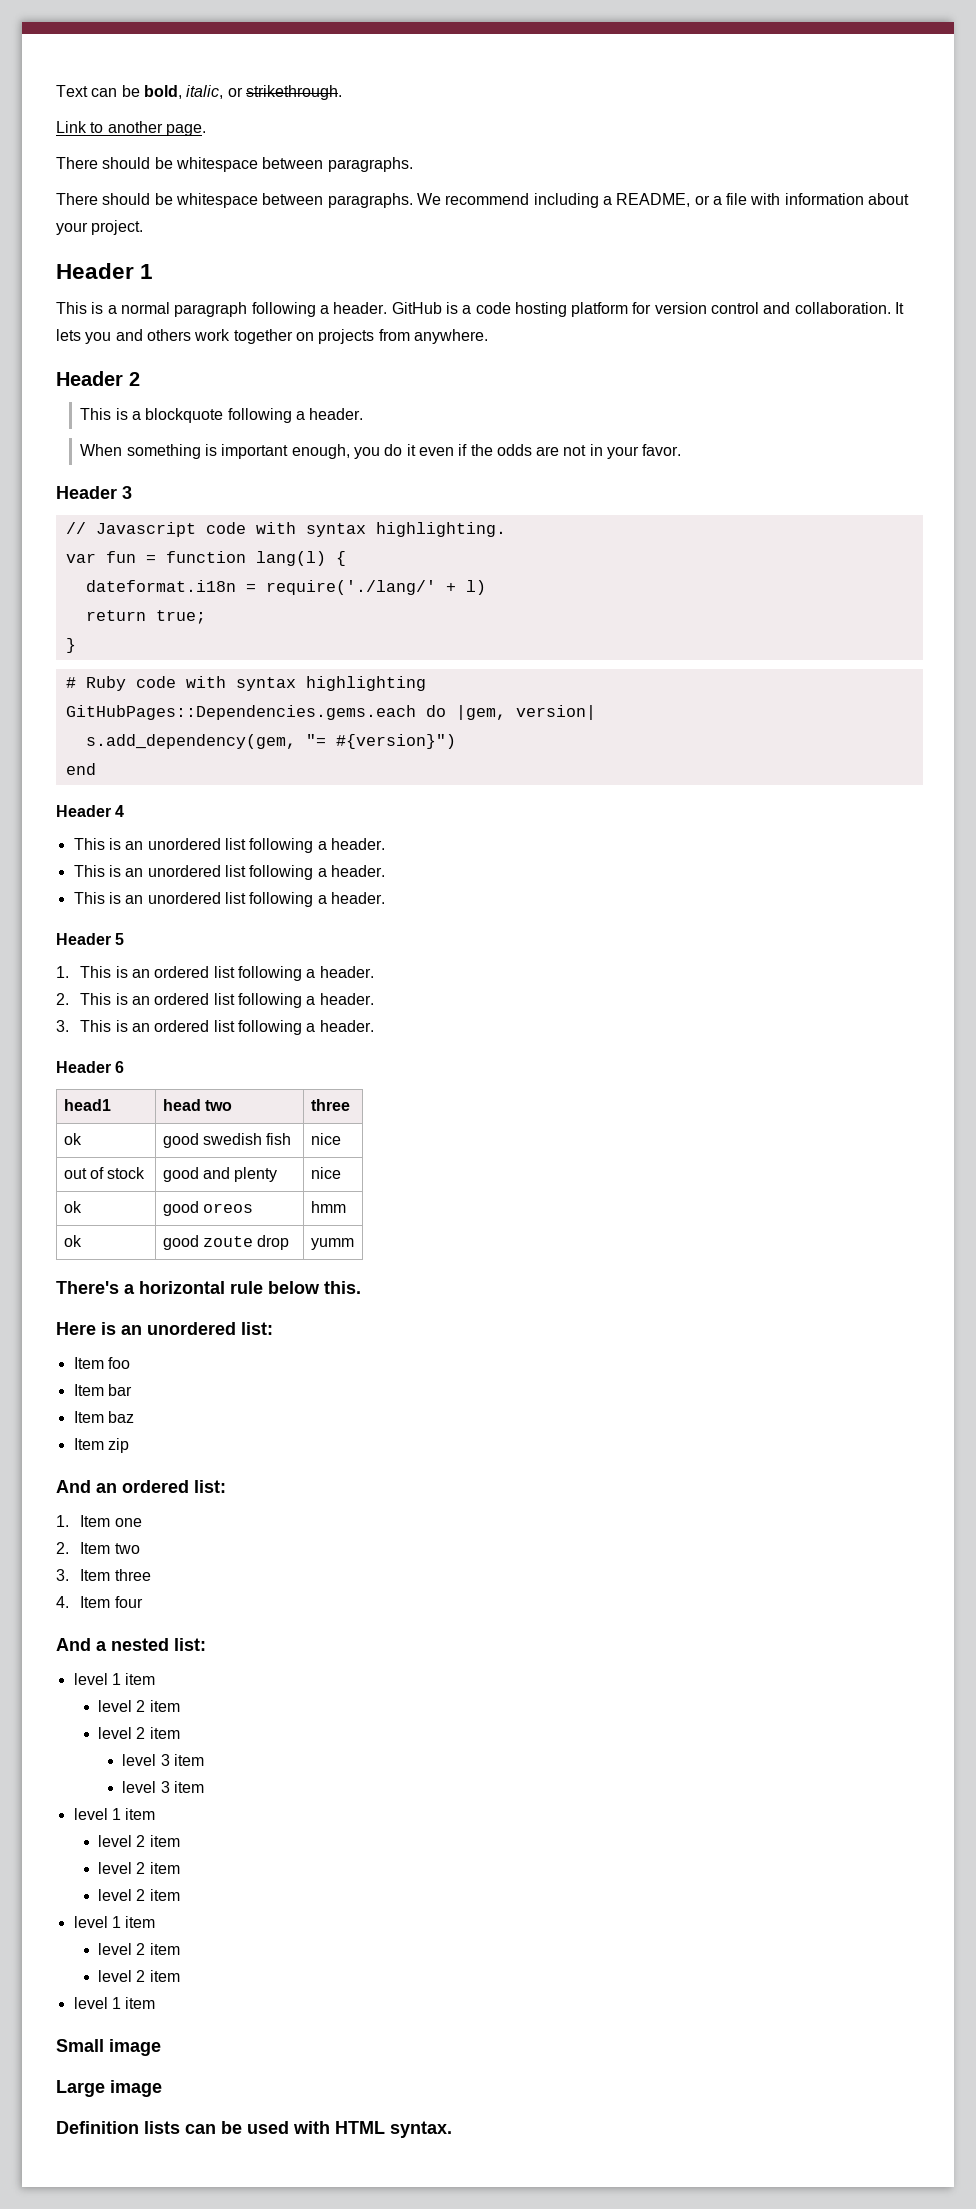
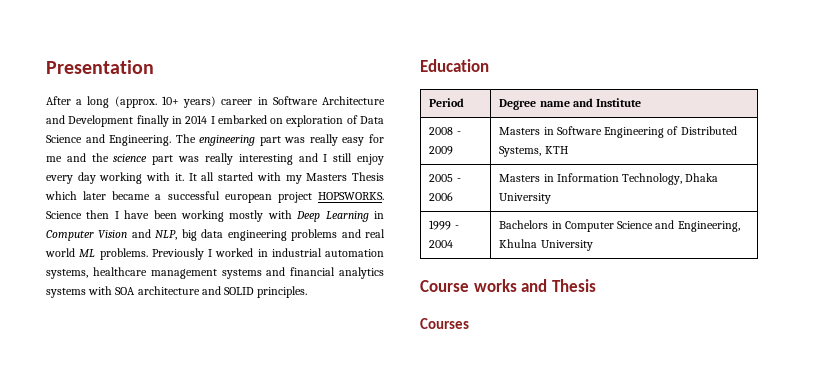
[56,85,342,100] [56,121,206,136] [56,157,413,172] [56,193,910,208] [56,220,144,235] [56,263,154,279] [56,302,905,317] [56,329,488,344] [56,371,140,386] [80,408,364,423] [80,444,682,459] [56,486,132,499] [65,522,506,537] [65,551,346,566] [85,580,486,595] [85,610,206,624] [65,638,76,653] [65,676,426,691] [65,705,596,720] [85,734,456,749] [65,763,96,775] [56,805,125,817] [73,838,385,853] [73,865,385,880] [73,892,385,907] [56,933,125,945] [56,966,374,981] [56,993,374,1008] [56,1020,374,1035] [56,1061,125,1073] [63,1099,111,1111] [162,1099,233,1111] [310,1099,350,1111] [63,1133,82,1145] [162,1133,292,1148] [310,1133,341,1145] [63,1167,146,1179] [162,1167,278,1182] [310,1167,341,1179] [63,1201,82,1213] [162,1201,254,1216] [310,1201,346,1213] [63,1235,82,1247] [162,1235,290,1250] [310,1238,354,1250] [56,1281,361,1294] [56,1322,273,1335] [73,1357,130,1369] [73,1384,132,1396] [73,1411,134,1423] [73,1438,129,1453] [56,1480,226,1493] [56,1515,142,1527] [56,1542,140,1554] [56,1569,151,1581] [56,1596,143,1608] [56,1638,206,1651] [73,1673,156,1685] [97,1700,180,1712] [97,1727,180,1739] [122,1754,204,1766] [122,1781,204,1793] [73,1808,156,1820] [97,1835,180,1847] [97,1862,180,1874] [97,1889,180,1901] [73,1916,156,1928] [97,1943,180,1955] [97,1970,180,1982] [73,1997,156,2009] [56,2039,161,2056] [56,2080,162,2097] [56,2121,452,2138] Text can be bold, italic, or strikethrough. // Link to another page. // There should be whitespace between paragraphs. // There should be whitespace between paragraphs. We recommend including a README, or a file with information about your project. // Header 1 // This is a normal paragraph following a header. GitHub is a code hosting platform for version control and collaboration. It lets you and others work together on projects from anywhere. // Header 2 // This is a blockquote following a header. // When something is important enough, you do it even if the odds are not in your favor. // Header 3 // // Javascript code with syntax highlighting. // var fun = function lang(l) { // dateformat.i18n = require('./lang/' + l) // return true; // } // # Ruby code with syntax highlighting // GitHubPages::Dependencies.gems.each do |gem, version| // s.add_dependency(gem, "= #{version}") // end // Header 4 // This is an unordered list following a header. // This is an unordered list following a header. // This is an unordered list following a header. // Header 5 // 1. This is an ordered list following a header. // 2. This is an ordered list following a header. // 3. This is an ordered list following a header. // Header 6 // head1 | head two | three // ok | good swedish fish | nice // out of stock | good and plenty | nice // ok | good oreos | hmm // ok | good zoute drop | yumm // There's a horizontal rule below this. // Here is an unordered list: // Item foo // Item bar // Item baz // Item zip // And an ordered list: // 1. Item one // 2. Item two // 3. Item three // 4. Item four // And a nested list: // level 1 item // level 2 item // level 2 item // level 3 item // level 3 item // level 1 item // level 2 item // level 2 item // level 2 item // level 1 item // level 2 item // level 2 item // level 1 item // Small image // Large image // Definition lists can be used with HTML syntax. -> [46,60,154,74] [46,96,385,108] [46,115,384,127] [46,134,384,146] [46,153,384,165] [46,172,384,184] [45,191,384,203] [46,210,384,222] [46,229,385,241] [45,248,384,260] [46,267,385,279] [46,286,308,298] [420,59,489,72] [429,98,465,107] [499,98,642,110] [429,127,461,135] [429,146,454,155] [499,126,737,138] [499,146,568,157] [429,174,461,182] [429,192,454,201] [499,173,719,185] [499,193,552,204] [429,220,459,230] [429,240,454,248] [499,220,740,232] [499,239,593,251] [420,279,596,292] [420,318,469,329] Presentation // After a long (approx. 10+ years) career in Software Architecture and Development finally in 2014 I embarked on exploration of Data Science and Engineering. The engineering part was really easy for me and the science part was really interesting and I still enjoy every day working with it. It all started with my Masters Thesis which later became a successful european project HOPSWORKS. Science then I have been working mostly with Deep Learning in Computer Vision and NLP, big data engineering problems and real world ML problems. Previously I worked in industrial automation systems, healthcare management systems and financial analytics systems with SOA architecture and SOLID principles. // Education // Period | Degree name and Institute // 2008 - 2009 | Masters in Software Engineering of Distributed Systems, KTH // 2005 - 2006 | Masters in Information Technology, Dhaka University // 1999 - 2004 | Bachelors in Computer Science and Engineering, Khulna University // Course works and Thesis // Courses

